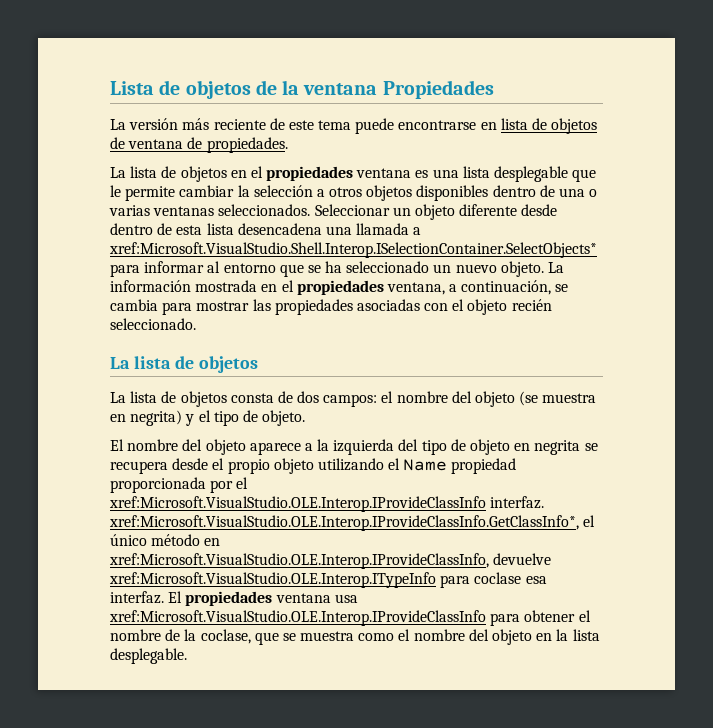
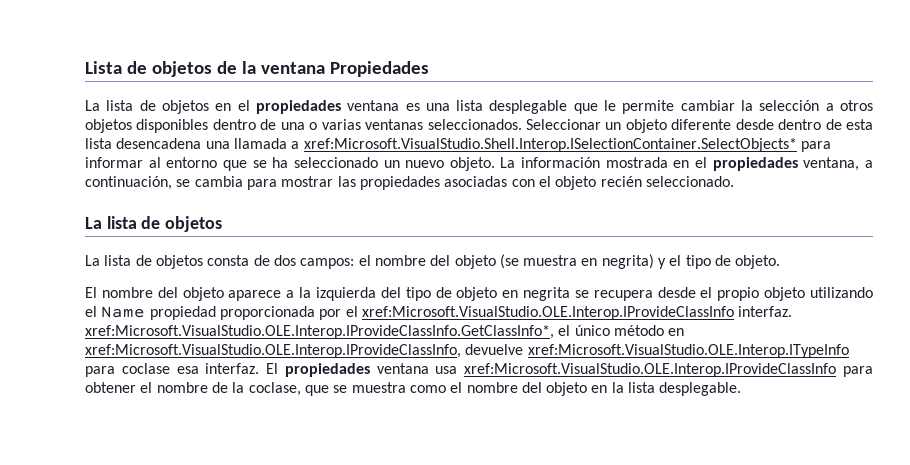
[110,118,598,134] [110,137,288,153] // La versión más reciente de este tema puede encontrarse en lista de objetos de ventana de propiedades. -> (429, 69) none

